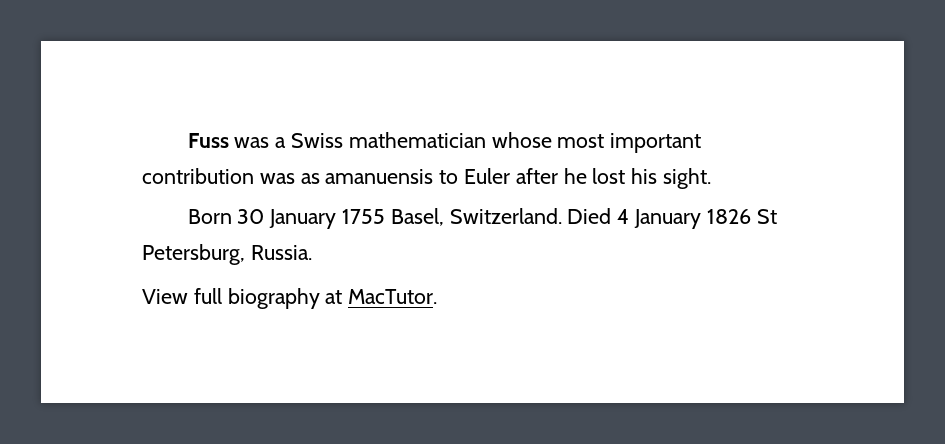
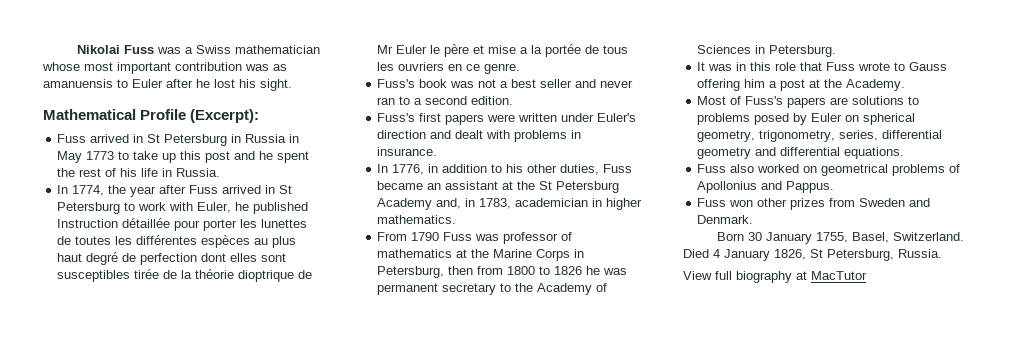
(187, 140) none -> [76,45,120,54] Nikolai
(712, 178) none -> [43,109,260,123] [57,134,300,146] [57,151,310,163] [57,168,221,177] [57,185,293,197] [57,202,309,214] [57,218,308,231] [57,235,297,248] [57,252,287,265] [57,269,313,282] [377,44,629,57] [377,62,521,74] [377,79,634,88] [377,96,514,105] [377,113,637,125] [377,130,582,142] [377,147,438,156] [377,164,633,175] [377,181,620,193] [377,198,643,210] [377,215,457,224] [377,232,573,244] [377,249,585,261] [377,266,628,278] [377,283,608,295] [697,45,837,57] [697,62,948,71] [697,79,906,91] [697,96,920,108] [697,113,916,125] [697,130,943,142] [697,147,905,159] [697,164,961,176] [697,181,835,193] [697,198,931,210] [697,215,754,224] // Mathematical Profile (Excerpt): // Fuss arrived in St Petersburg in Russia in May 1773 to take up this post and he spent the rest of his life in Russia. // In 1774, the year after Fuss arrived in St Petersburg to work with Euler, he published Instruction détaillée pour porter les lunettes de toutes les différentes espèces au plus haut degré de perfection dont elles sont susceptibles tirée de la théorie dioptrique de Mr Euler le père et mise a la portée de tous les ouvriers en ce genre. // Fuss's book was not a best seller and never ran to a second edition. // Fuss's first papers were written under Euler's direction and dealt with problems in insurance. // In 1776, in addition to his other duties, Fuss became an assistant at the St Petersburg Academy and, in 1783, academician in higher mathematics. // From 1790 Fuss was professor of mathematics at the Marine Corps in Petersburg, then from 1800 to 1826 he was permanent secretary to the Academy of Sciences in Petersburg. // It was in this role that Fuss wrote to Gauss offering him a post at the Academy. // Most of Fuss's papers are solutions to problems posed by Euler on spherical geometry, trigonometry, series, differential geometry and differential equations. // Fuss also worked on geometrical problems of Apollonius and Pappus. // Fuss won other prizes from Sweden and Denmark.
[341,209,385,224] 1755 -> [815,232,848,243] 1755,
[706,209,751,224] 1826 -> [774,249,806,260] 1826,
[348,289,438,304] MacTutor. -> [811,271,867,280] MacTutor

